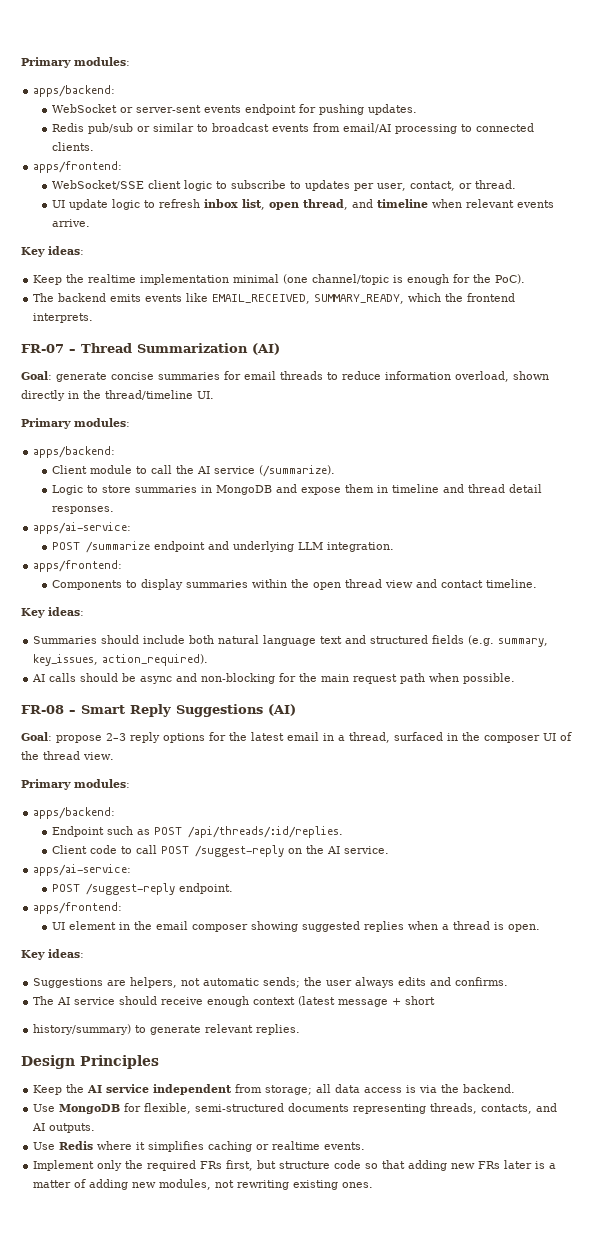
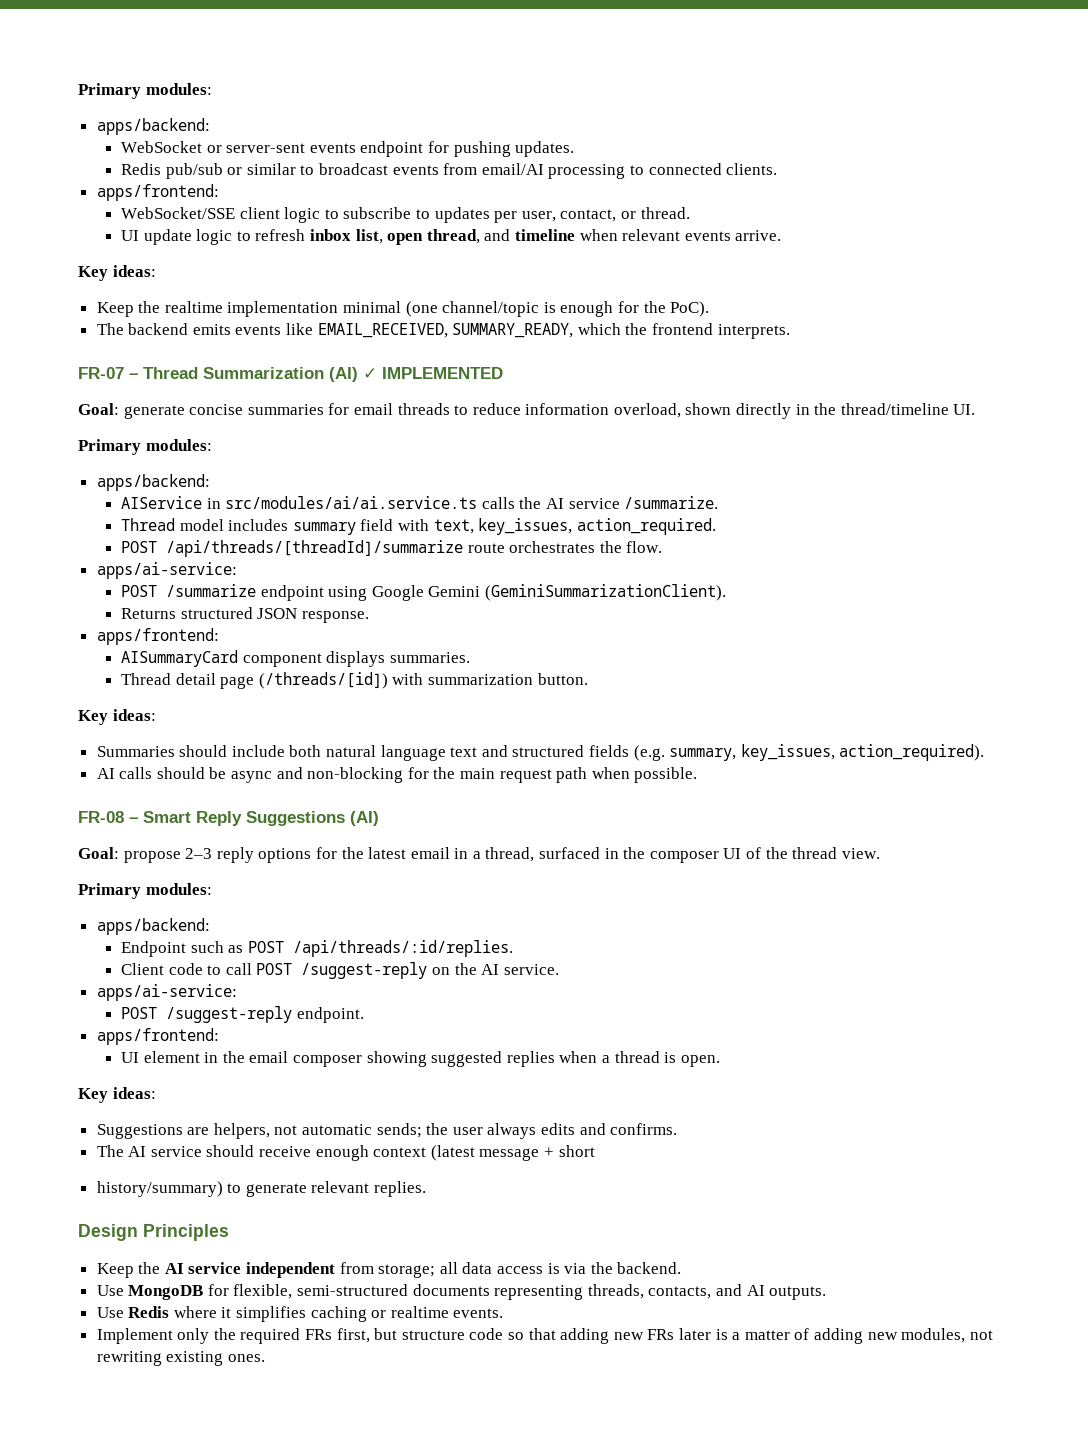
(280, 349) none -> [363,367,503,379] ✓ IMPLEMENTED
[51,465,335,477] [51,484,542,495] [51,506,114,514] [33,522,132,534] [51,541,394,553] [33,560,123,572] [51,579,537,590] Client module to call the AI service (/summarize). // Logic to store summaries in MongoDB and expose them in timeline and thread detail responses. // apps/ai-service: // POST /summarize endpoint and underlying LLM integration. // apps/frontend: // Components to display summaries within the open thread view and contact timeline. -> [121,496,719,509] [121,518,716,535] [121,540,663,557] [96,562,237,579] [121,584,726,601] [121,607,369,623] [96,628,219,645] [121,650,470,667] [121,672,588,689] AIService in src/modules/ai/ai.service.ts calls the AI service /summarize. // Thread model includes summary field with text, key_issues, action_required. // POST /api/threads/[threadId]/summarize route orchestrates the flow. // apps/ai-service: // POST /summarize endpoint using Google Gemini (GeminiSummarizationClient). // Returns structured JSON response. // apps/frontend: // AISummaryCard component displays summaries. // Thread detail page (/threads/[id]) with summarization button.

